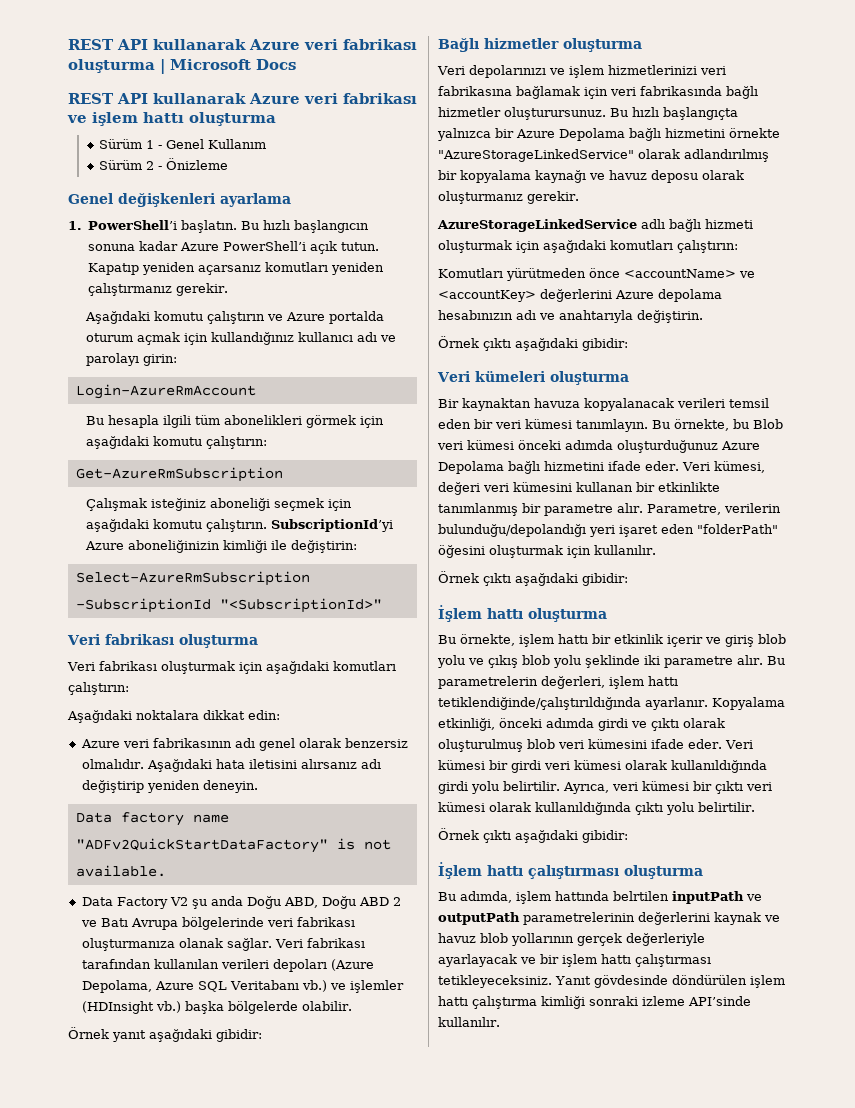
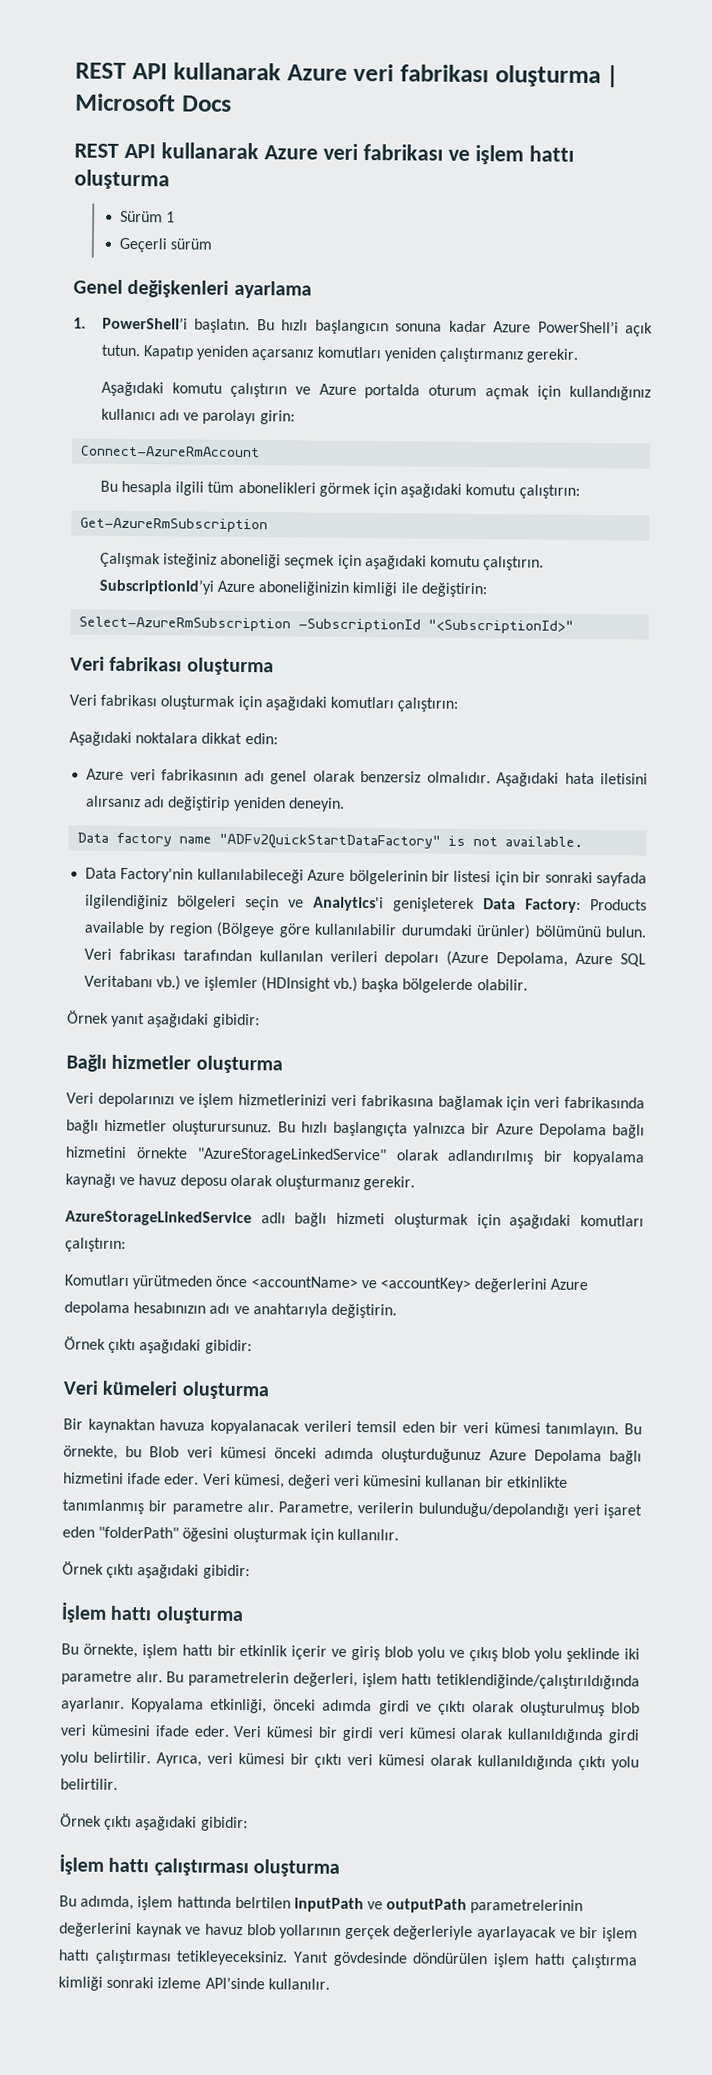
[158,139,267,149] [99,158,229,170] - Genel Kullanım // Sürüm 2 - Önizleme -> [118,237,213,253] // Geçerli sürüm
[75,384,256,399] Login-AzureRmAccount -> [81,445,261,458] Connect-AzureRmAccount
[116,896,401,909] [80,917,355,930] [81,938,272,951] Factory V2 şu anda Doğu ABD, Doğu ABD 2 ve Batı Avrupa bölgelerinde veri fabrikası oluşturmanıza olanak sağlar. -> [120,867,647,887] [85,894,647,913] [84,921,647,940] Factory'nin kullanılabileceği Azure bölgelerinin bir listesi için bir sonraki sayfada ilgilendiğiniz bölgeleri seçin ve Analytics'i genişleterek Data Factory: Products available by region (Bölgeye göre kullanılabilir durumdaki ürünler) bölümünü bulun.

